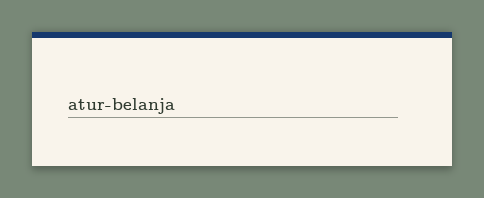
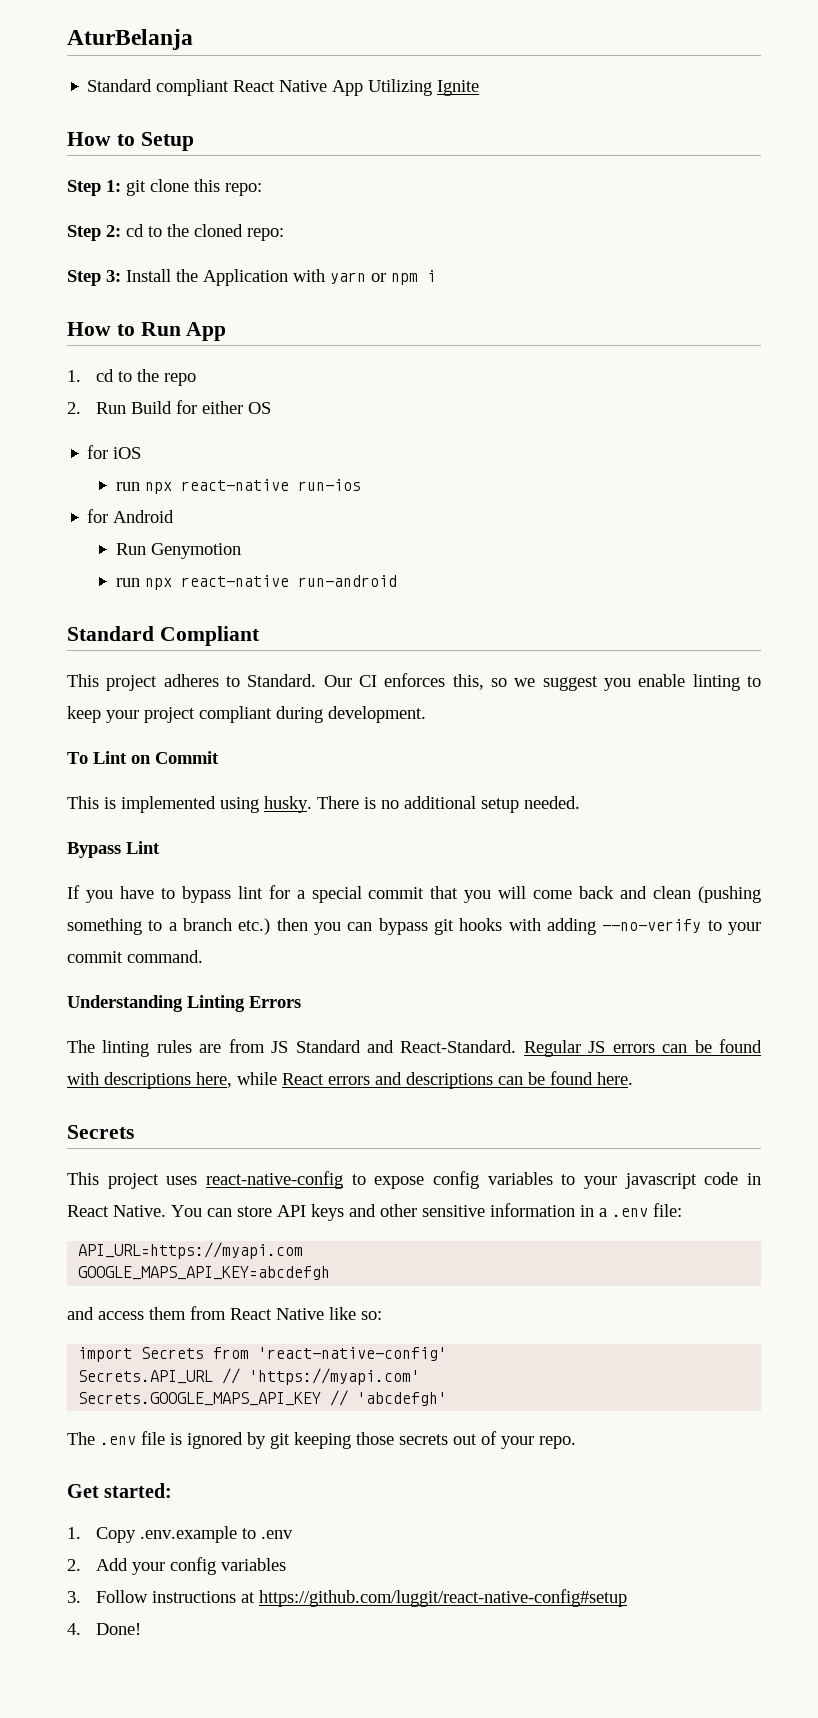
[68,98,175,114] atur-belanja -> [67,29,193,50] [87,79,480,96] [67,132,194,151] [67,179,262,196] [67,224,284,241] [67,269,436,286] [67,322,227,341] [67,369,196,386] [67,400,271,414] [87,445,142,459] [116,479,362,494] [87,509,175,523] [116,543,242,559] [116,575,398,590] [67,626,260,646] [67,673,761,691] [67,706,426,723] [67,751,219,764] [67,796,580,813] [67,841,160,858] [67,885,762,903] [67,918,761,935] [67,950,203,963] [67,995,301,1012] [67,1039,763,1057] [67,1071,633,1089] [67,1125,134,1139] [67,1171,761,1189] [67,1203,682,1221] [78,1242,304,1259] [78,1266,331,1280] [67,1306,382,1320] [78,1347,448,1362] [78,1368,421,1385] [78,1390,448,1406] [67,1431,576,1449] [67,1483,173,1498] [67,1526,293,1543] [67,1557,286,1575] [67,1589,627,1607] [67,1623,141,1635] AturBelanja // Standard compliant React Native App Utilizing Ignite // How to Setup // Step 1: git clone this repo: // Step 2: cd to the cloned repo: // Step 3: Install the Application with yarn or npm i // How to Run App // 1. cd to the repo // 2. Run Build for either OS // for iOS // run npx react-native run-ios // for Android // Run Genymotion // run npx react-native run-android // Standard Compliant // This project adheres to Standard. Our CI enforces this, so we suggest you enable linting to keep your project compliant during development. // To Lint on Commit // This is implemented using husky. There is no additional setup needed. // Bypass Lint // If you have to bypass lint for a special commit that you will come back and clean (pushing something to a branch etc.) then you can bypass git hooks with adding --no-verify to your commit command. // Understanding Linting Errors // The linting rules are from JS Standard and React-Standard. Regular JS errors can be found with descriptions here, while React errors and descriptions can be found here. // Secrets // This project uses react-native-config to expose config variables to your javascript code in React Native. You can store API keys and other sensitive information in a .env file: // API_URL=https://myapi.com // GOOGLE_MAPS_API_KEY=abcdefgh // and access them from React Native like so: // import Secrets from 'react-native-config' // Secrets.API_URL // 'https://myapi.com' // Secrets.GOOGLE_MAPS_API_KEY // 'abcdefgh' // The .env file is ignored by git keeping those secrets out of your repo. // Get started: // 1. Copy .env.example to .env // 2. Add your config variables // 3. Follow instructions at https://github.com/luggit/react-native-config#setup // 4. Done!

